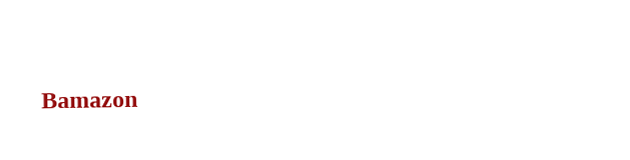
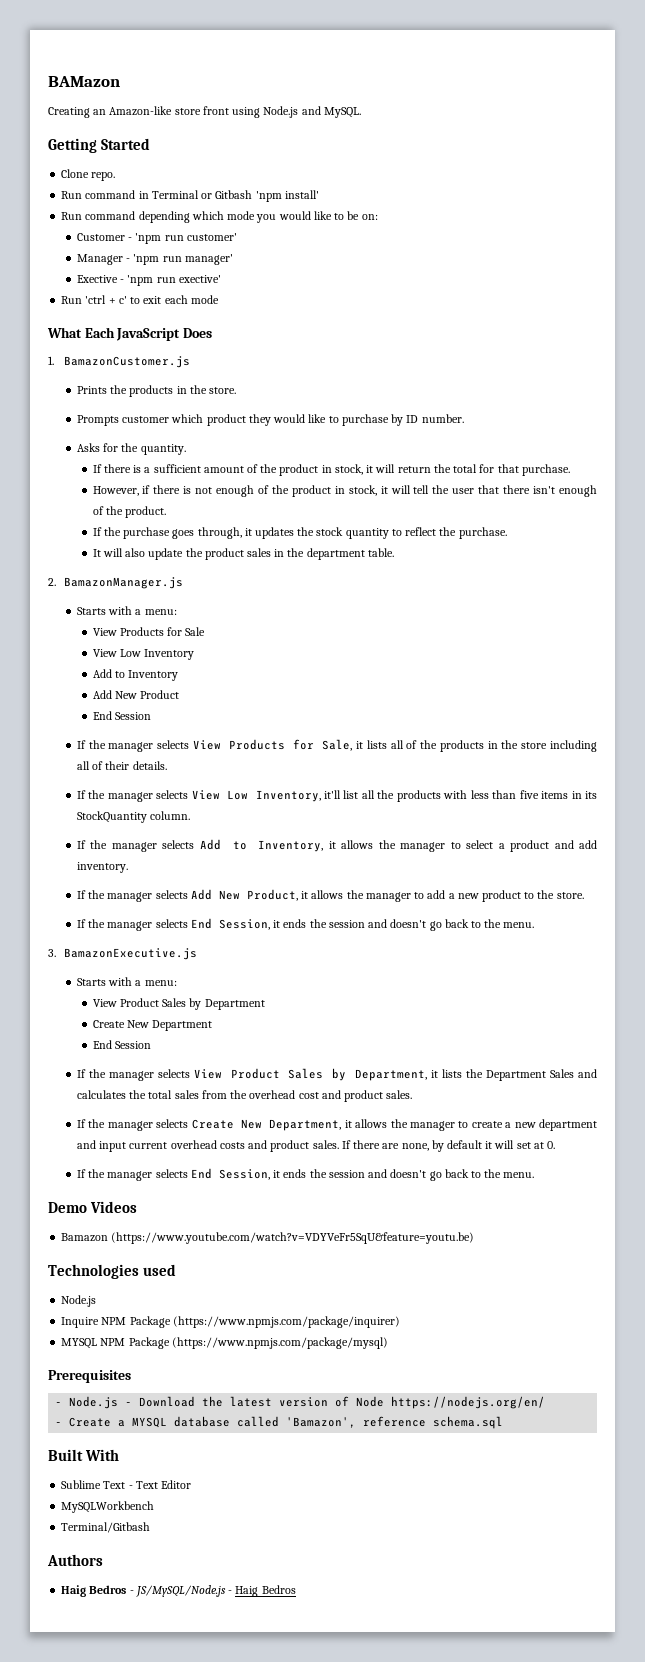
[41,91,138,109] Bamazon -> [48,76,120,87] [48,106,361,118] [48,138,151,153] [61,169,116,181] [61,190,319,202] [61,211,378,223] [76,233,237,244] [76,254,233,265] [76,275,221,286] [61,295,219,304] [47,327,212,341] [48,356,190,368] [76,385,237,397] [76,414,464,426] [76,443,186,455] [92,464,570,476] [92,485,597,497] [92,506,167,518] [92,527,507,539] [92,548,394,560] [48,577,183,589] [76,606,177,615] [92,627,206,636] [92,649,195,660] [92,669,179,681] [92,690,180,699] [92,711,151,720] [76,739,597,752] [76,761,167,770] [76,790,597,802] [76,811,191,823] [76,839,597,852] [76,862,128,873] [76,889,584,902] [76,918,535,931] [48,948,197,960] [76,977,177,986] [92,998,265,1010] [92,1020,213,1031] [92,1040,151,1049] [76,1068,597,1081] [76,1090,413,1102] [76,1119,598,1131] [76,1140,556,1152] [76,1168,535,1181] [48,1201,138,1213] [61,1232,475,1244] [48,1264,177,1279] [61,1295,97,1307] [61,1316,400,1328] [61,1337,388,1349] [48,1370,131,1383] [55,1396,546,1409] [55,1416,504,1429] [48,1449,120,1461] [61,1480,192,1489] [61,1501,155,1513] [61,1522,151,1533] [47,1554,103,1566] [61,1585,296,1597] BAMazon // Creating an Amazon-like store front using Node.js and MySQL. // Getting Started // Clone repo. // Run command in Terminal or Gitbash 'npm install' // Run command depending which mode you would like to be on: // Customer - 'npm run customer' // Manager - 'npm run manager' // Exective - 'npm run exective' // Run 'ctrl + c' to exit each mode // What Each JavaScript Does // 1. BamazonCustomer.js // Prints the products in the store. // Prompts customer which product they would like to purchase by ID number. // Asks for the quantity. // If there is a sufficient amount of the product in stock, it will return the total for that purchase. // However, if there is not enough of the product in stock, it will tell the user that there isn't enough of the product. // If the purchase goes through, it updates the stock quantity to reflect the purchase. // It will also update the product sales in the department table. // 2. BamazonManager.js // Starts with a menu: // View Products for Sale // View Low Inventory // Add to Inventory // Add New Product // End Session // If the manager selects View Products for Sale, it lists all of the products in the store including all of their details. // If the manager selects View Low Inventory, it'll list all the products with less than five items in its StockQuantity column. // If the manager selects Add to Inventory, it allows the manager to select a product and add inventory. // If the manager selects Add New Product, it allows the manager to add a new product to the store. // If the manager selects End Session, it ends the session and doesn't go back to the menu. // 3. BamazonExecutive.js // Starts with a menu: // View Product Sales by Department // Create New Department // End Session // If the manager selects View Product Sales by Department, it lists the Department Sales and calculates the total sales from the overhead cost and product sales. // If the manager selects Create New Department, it allows the manager to create a new department and input current overhead costs and product sales. If there are none, by default it will set at 0. // If the manager selects End Session, it ends the session and doesn't go back to the menu. // Demo Videos // Bamazon (https://www.youtube.com/watch?v=VDYVeFr5SqU&feature=youtu.be) // Technologies used // Node.js // Inquire NPM Package (https://www.npmjs.com/package/inquirer) // MYSQL NPM Package (https://www.npmjs.com/package/mysql) // Prerequisites // - Node.js - Download the latest version of Node https://nodejs.org/en/ // - Create a MYSQL database called 'Bamazon', reference schema.sql // Built With // Sublime Text - Text Editor // MySQLWorkbench // Terminal/Gitbash // Authors // Haig Bedros - JS/MySQL/Node.js - Haig Bedros

